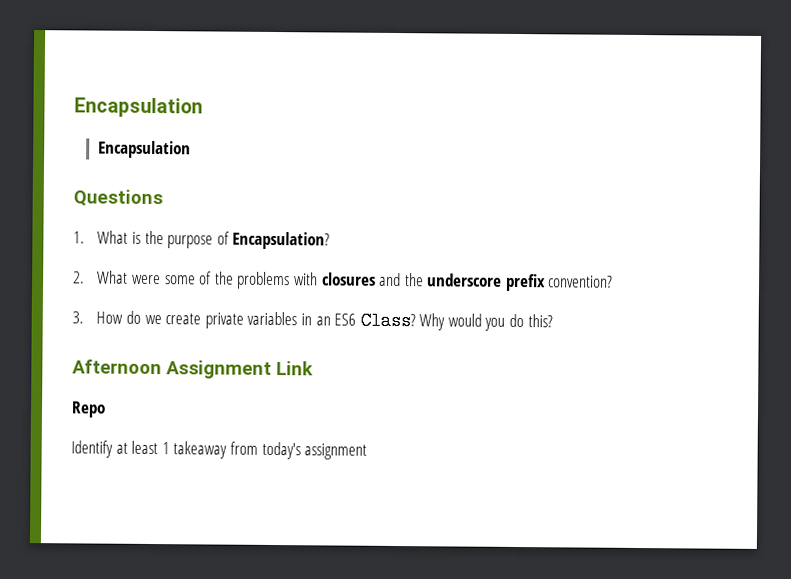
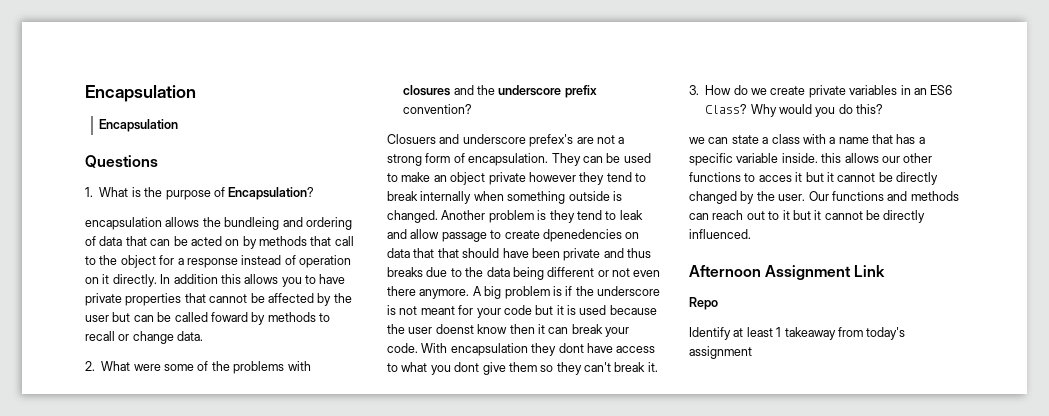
(331, 240) none -> [85,217,352,230] [85,236,354,249] [85,255,351,268] [85,274,346,287] [85,293,352,306] [85,312,330,325] [85,331,204,344] // encapsulation allows the bundleing and ordering of data that can be acted on by methods that call to the object for a response instead of operation on it directly. In addition this allows you to have private properties that cannot be affected by the user but can be called foward by methods to recall or change data.
(614, 281) none -> [387,134,625,147] [387,153,651,166] [387,172,646,185] [387,191,622,204] [387,210,643,223] [387,229,640,242] [387,248,651,261] [387,267,661,280] [387,286,660,299] [387,305,657,318] [387,324,629,337] [387,343,656,356] [387,362,658,375] // Closuers and underscore prefex's are not a strong form of encapsulation. They can be used to make an object private however they tend to break internally when something outside is changed. Another problem is they tend to leak and allow passage to create dpenedencies on data that that should have been private and thus breaks due to the data being different or not even there anymore. A big problem is if the underscore is not meant for your code but it is used because the user doenst know then it can break your code. With encapsulation they dont have access to what you dont give them so they can't break it.
(553, 321) none -> [689,134,925,144] [689,153,933,166] [689,172,938,185] [689,191,959,204] [689,210,926,223] [689,229,751,239] // we can state a class with a name that has a specific variable inside. this allows our other functions to acces it but it cannot be directly changed by the user. Our functions and methods can reach out to it but it cannot be directly influenced.

